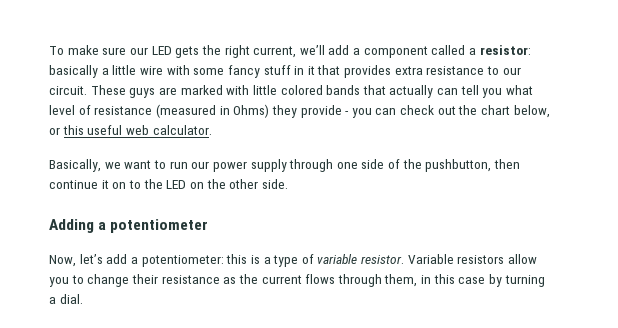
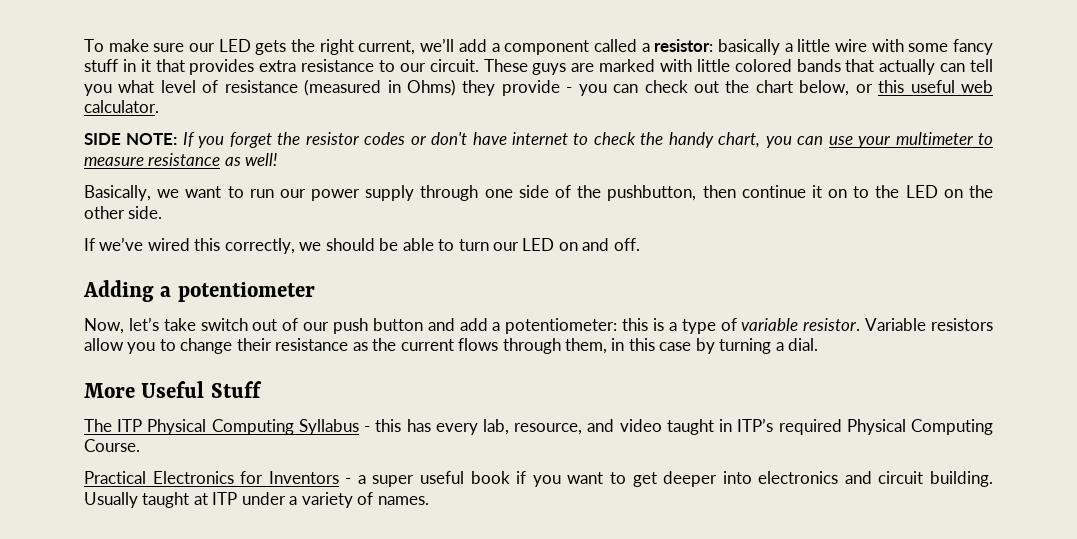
(212, 130) none -> [84,132,994,148] [84,153,278,166] // SIDE NOTE: If you forget the resistor codes or don't have internet to check the handy chart, you can use your multimeter to measure resistance as well!
(288, 184) none -> [84,237,640,254] // If we’ve wired this correctly, we should be able to turn our LED on and off.
(103, 259) none -> [163,318,455,334] take switch out of our push button and
(83, 299) none -> [84,381,262,398] [84,418,993,435] [84,439,140,452] [84,471,993,487] [84,492,429,508] // More Useful Stuff // The ITP Physical Computing Syllabus - this has every lab, resource, and video taught in ITP’s required Physical Computing Course. // Practical Electronics for Inventors - a super useful book if you want to get deeper into electronics and circuit building. Usually taught at ITP under a variety of names.

